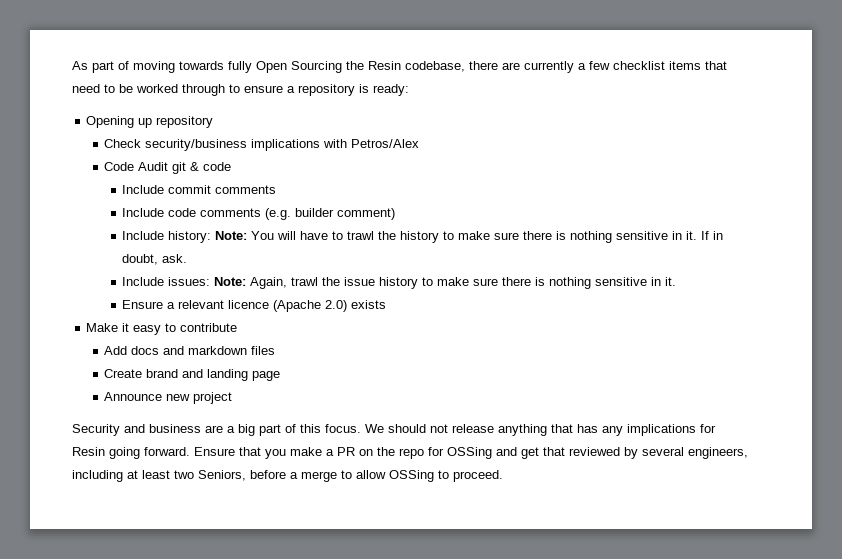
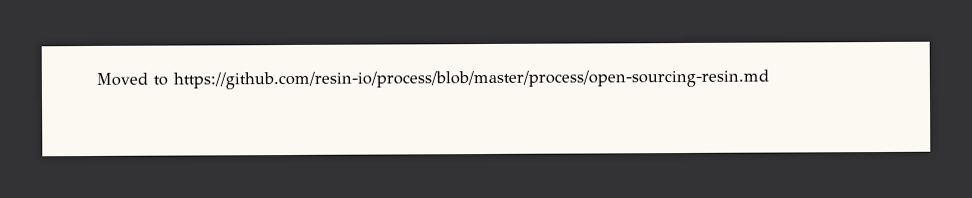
[72,61,727,73] [72,84,409,96] [86,116,214,128] [104,139,420,151] [104,162,232,174] [122,185,277,194] [122,208,396,220] [122,231,724,243] [122,254,188,265] [122,277,677,289] [122,300,387,312] [86,323,238,335] [104,346,276,355] [104,369,281,381] [104,392,233,404] [72,424,716,436] [72,447,748,459] [72,470,503,482] As part of moving towards fully Open Sourcing the Resin codebase, there are currently a few checklist items that need to be worked through to ensure a repository is ready: // Opening up repository // Check security/business implications with Petros/Alex // Code Audit git & code // Include commit comments // Include code comments (e.g. builder comment) // Include history: Note: You will have to trawl the history to make sure there is nothing sensitive in it. If in doubt, ask. // Include issues: Note: Again, trawl the issue history to make sure there is nothing sensitive in it. // Ensure a relevant licence (Apache 2.0) exists // Make it easy to contribute // Add docs and markdown files // Create brand and landing page // Announce new project // Security and business are a big part of this focus. We should not release anything that has any implications for Resin going forward. Ensure that you make a PR on the repo for OSSing and get that reviewed by several engineers, including at least two Seniors, before a merge to allow OSSing to proceed. -> [96,69,769,90] Moved to https://github.com/resin-io/process/blob/master/process/open-sourcing-resin.md

